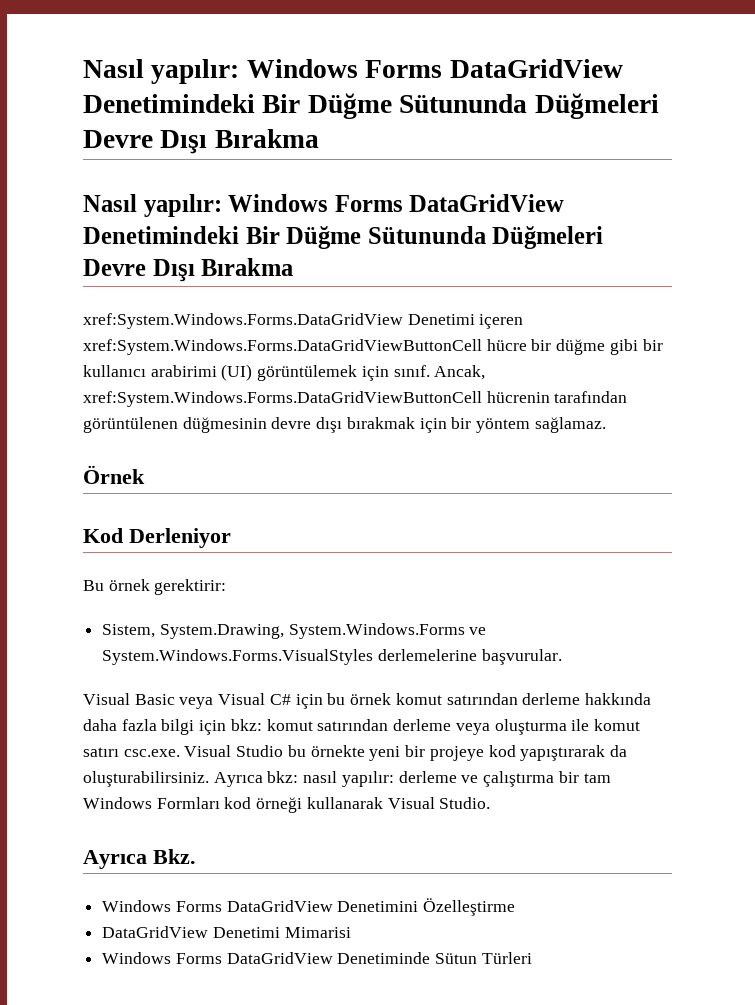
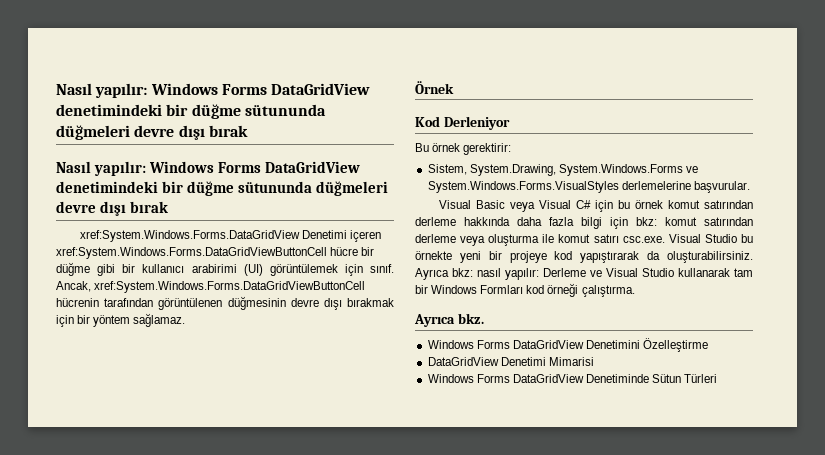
[83,59,623,84] [83,93,659,119] [83,129,319,154] [83,194,565,217] [83,226,604,249] [83,258,294,282] Nasıl yapılır: Windows Forms DataGridView Denetimindeki Bir Düğme Sütununda Düğmeleri Devre Dışı Bırakma // Nasıl yapılır: Windows Forms DataGridView Denetimindeki Bir Düğme Sütununda Düğmeleri Devre Dışı Bırakma -> [56,83,371,98] [56,104,326,119] [56,125,248,140] [56,161,360,176] [56,181,388,196] [56,201,168,216] Nasıl yapılır: Windows Forms DataGridView denetimindeki bir düğme sütununda düğmeleri devre dışı bırak // Nasıl yapılır: Windows Forms DataGridView denetimindeki bir düğme sütununda düğmeleri devre dışı bırak
[398,771,611,787] derleme ve çalıştırma bir tam -> [543,268,753,277] [415,285,428,294] Derleme ve Visual Studio kullanarak tam bir
[306,797,491,809] [83,849,196,869] kullanarak Visual Studio. // Ayrıca Bkz. -> [581,285,635,297] [414,313,484,327] çalıştırma. // Ayrıca bkz.

